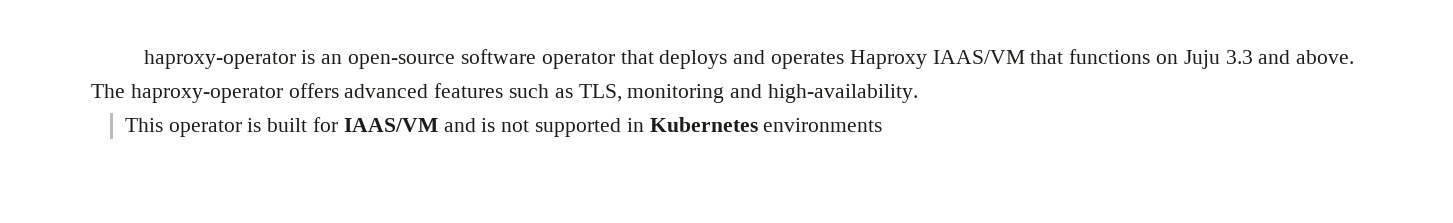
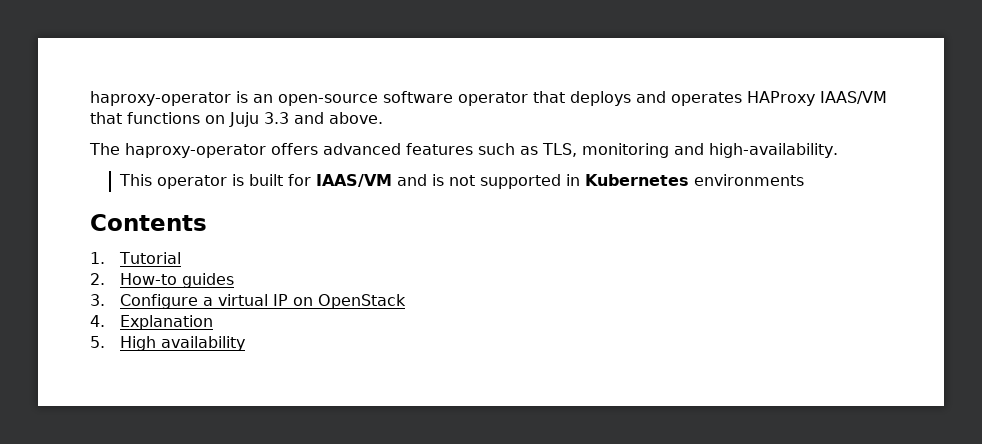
[849,50,927,69] Haproxy -> [747,91,815,106] HAProxy
(883, 125) none -> [90,214,207,231] [90,252,181,264] [90,273,234,288] [90,294,406,309] [90,315,213,330] [90,336,245,351] // Contents // 1. Tutorial // 2. How-to guides // 3. Configure a virtual IP on OpenStack // 4. Explanation // 5. High availability

